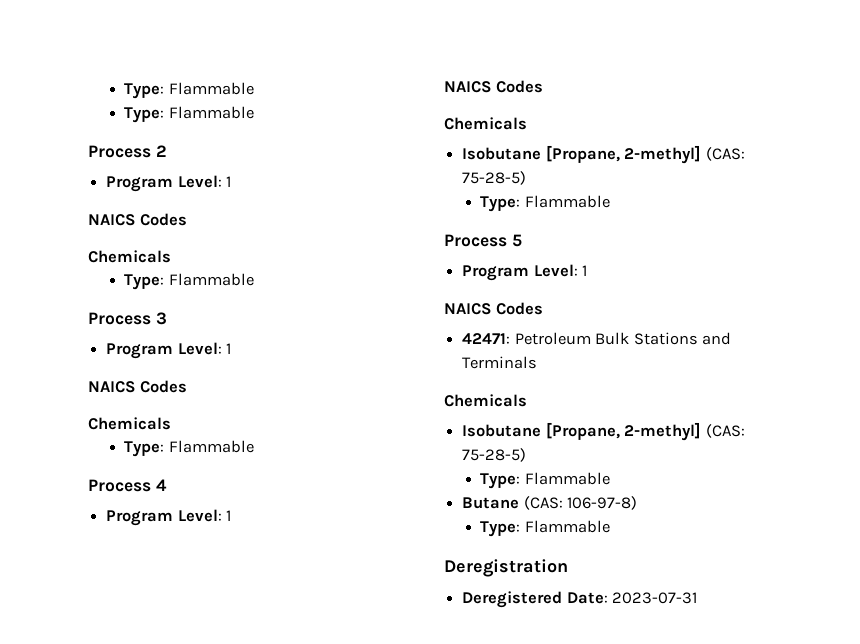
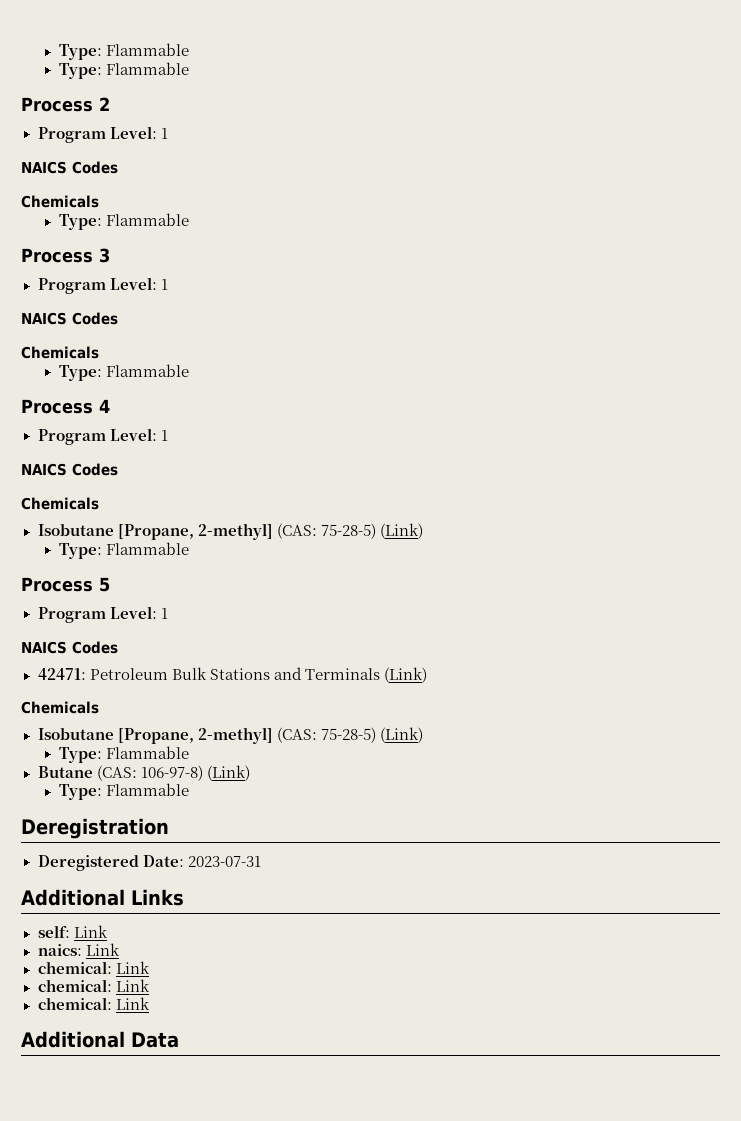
(527, 178) none -> [379,523,423,539] (Link)
[444,394,527,407] [462,422,745,441] [462,448,527,462] // Chemicals // Isobutane [Propane, 2-methyl] (CAS: 75-28-5) -> [383,667,427,683] [21,701,99,714] [37,727,423,744] (Link) // Chemicals // Isobutane [Propane, 2-methyl] (CAS: 75-28-5) (Link)
(638, 503) none -> [206,765,250,781] (Link)
(698, 598) none -> [21,889,184,906] [37,925,108,938] [37,943,120,956] [37,961,150,974] [37,979,150,992] [37,997,150,1010] [21,1031,179,1048] // Additional Links // self: Link // naics: Link // chemical: Link // chemical: Link // chemical: Link // Additional Data

